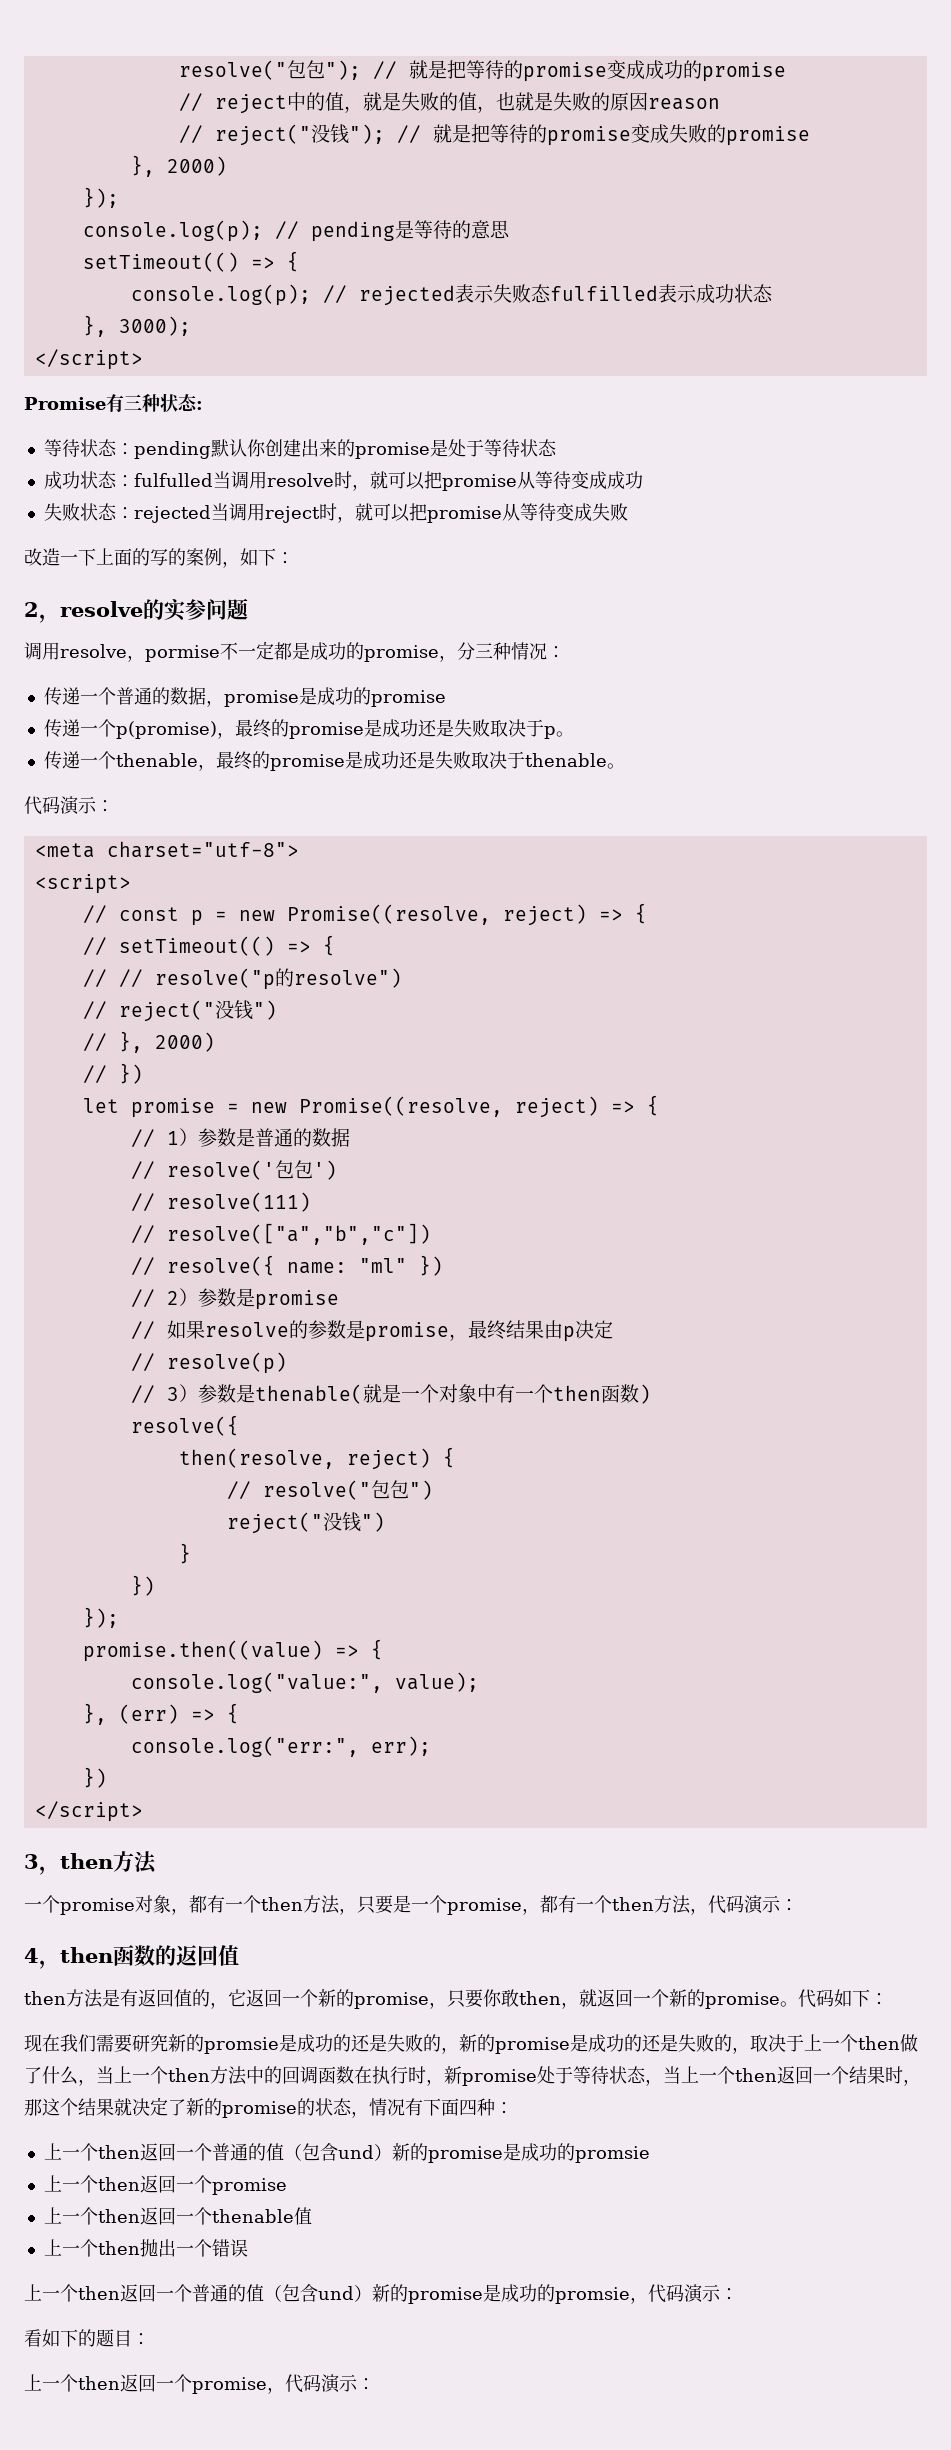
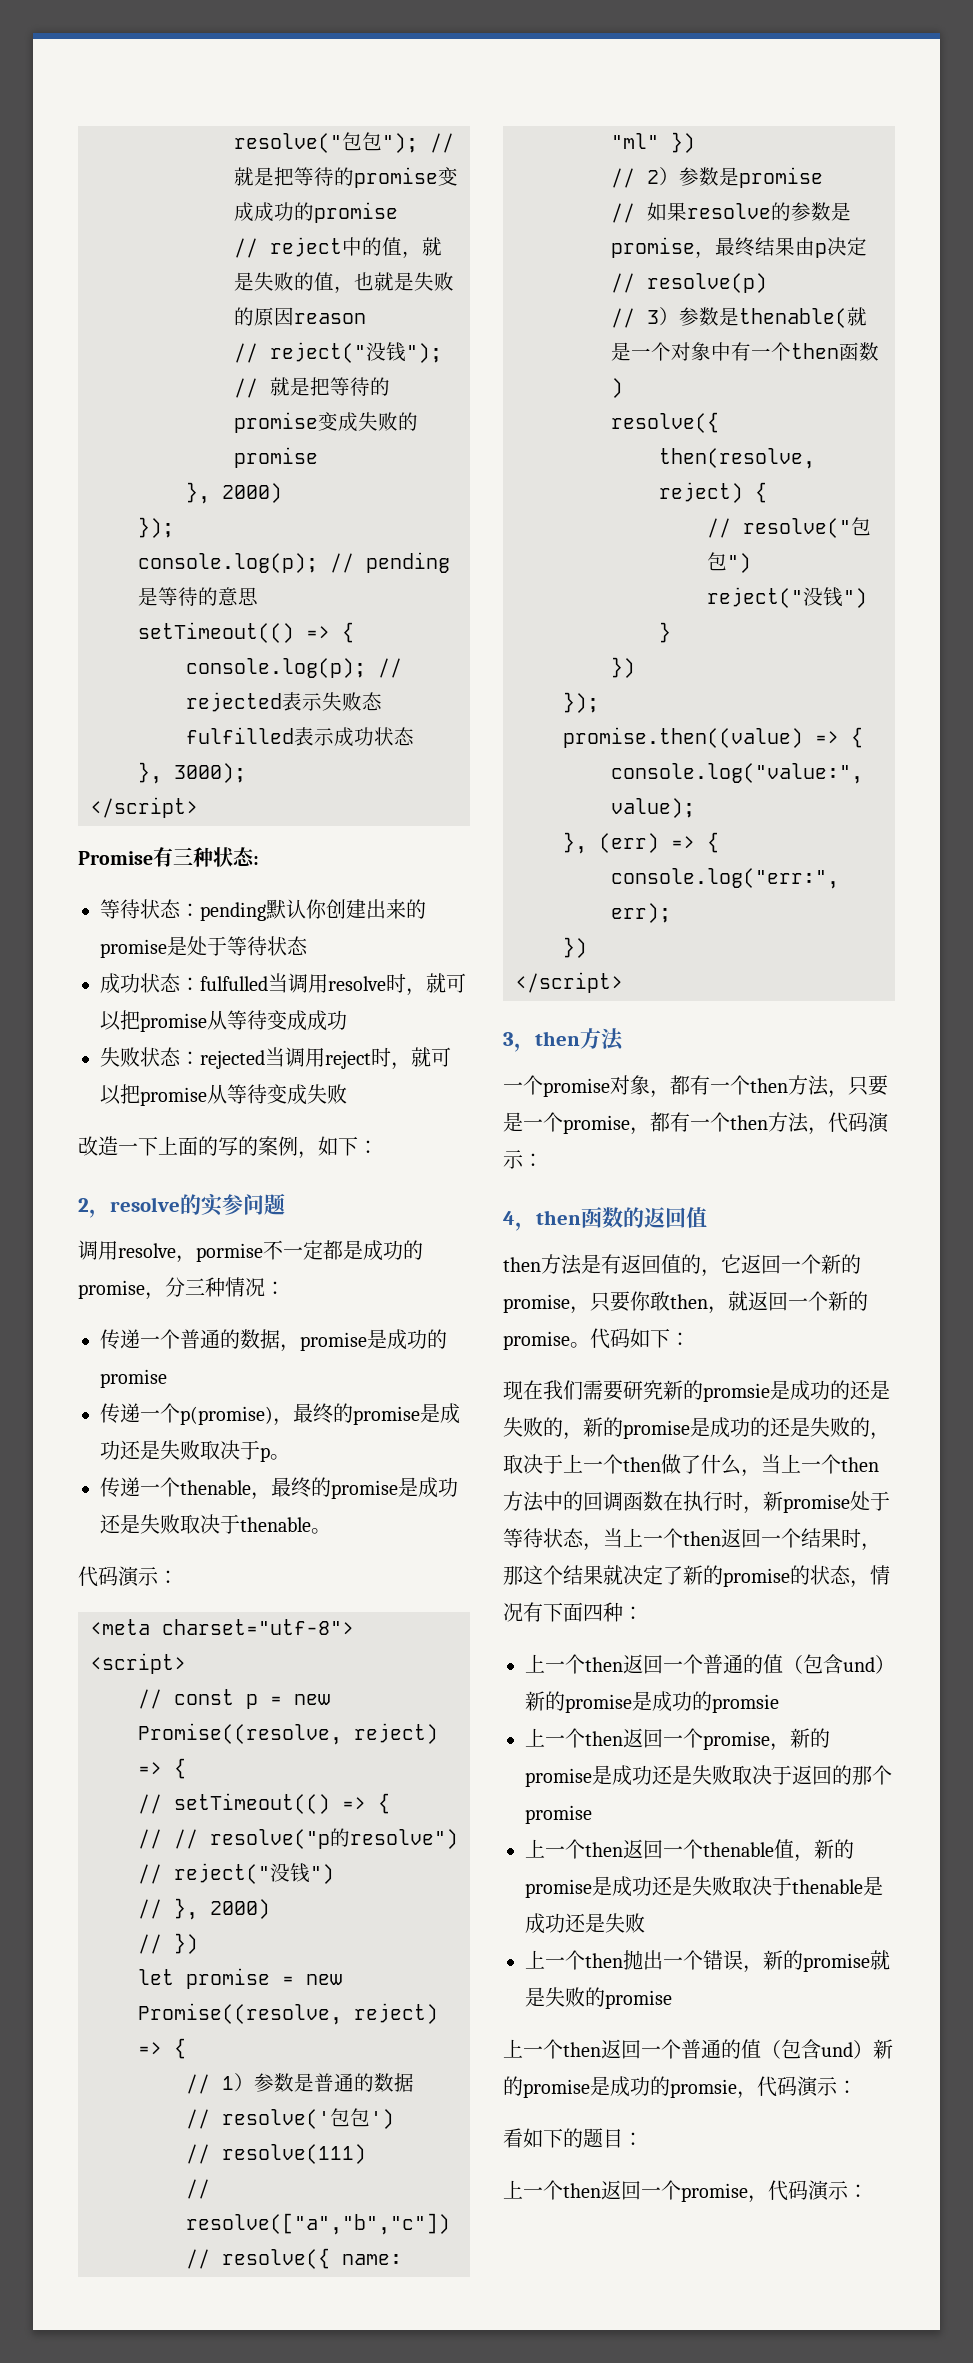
(287, 2186) none -> [770,1728,830,1751] [525,1765,892,1787] [525,1805,592,1824] ，新的promise是成功还是失败取决于返回的那个promise
(312, 2216) none -> [794,1839,854,1862] [525,1876,883,1898] [525,1913,645,1934] ，新的promise是成功还是失败取决于thenable是成功还是失败
(248, 2248) none -> [743,1950,890,1973] [525,1987,672,2009] ，新的promise就是失败的promise

